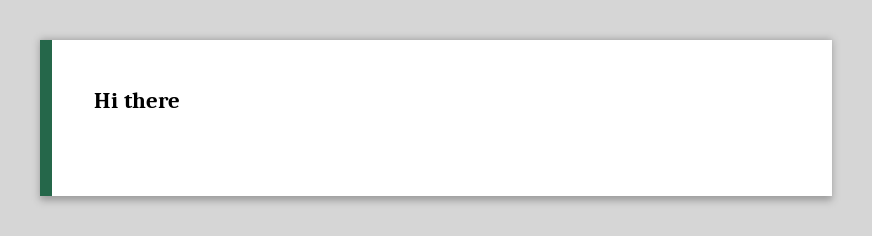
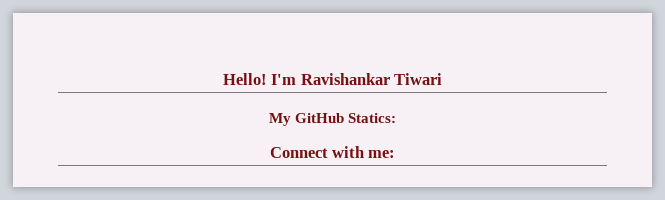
[94,92,181,108] Hi there -> [222,73,443,85] [268,113,397,126] [269,146,396,158] Hello! I'm Ravishankar Tiwari // My GitHub Statics: // Connect with me:

